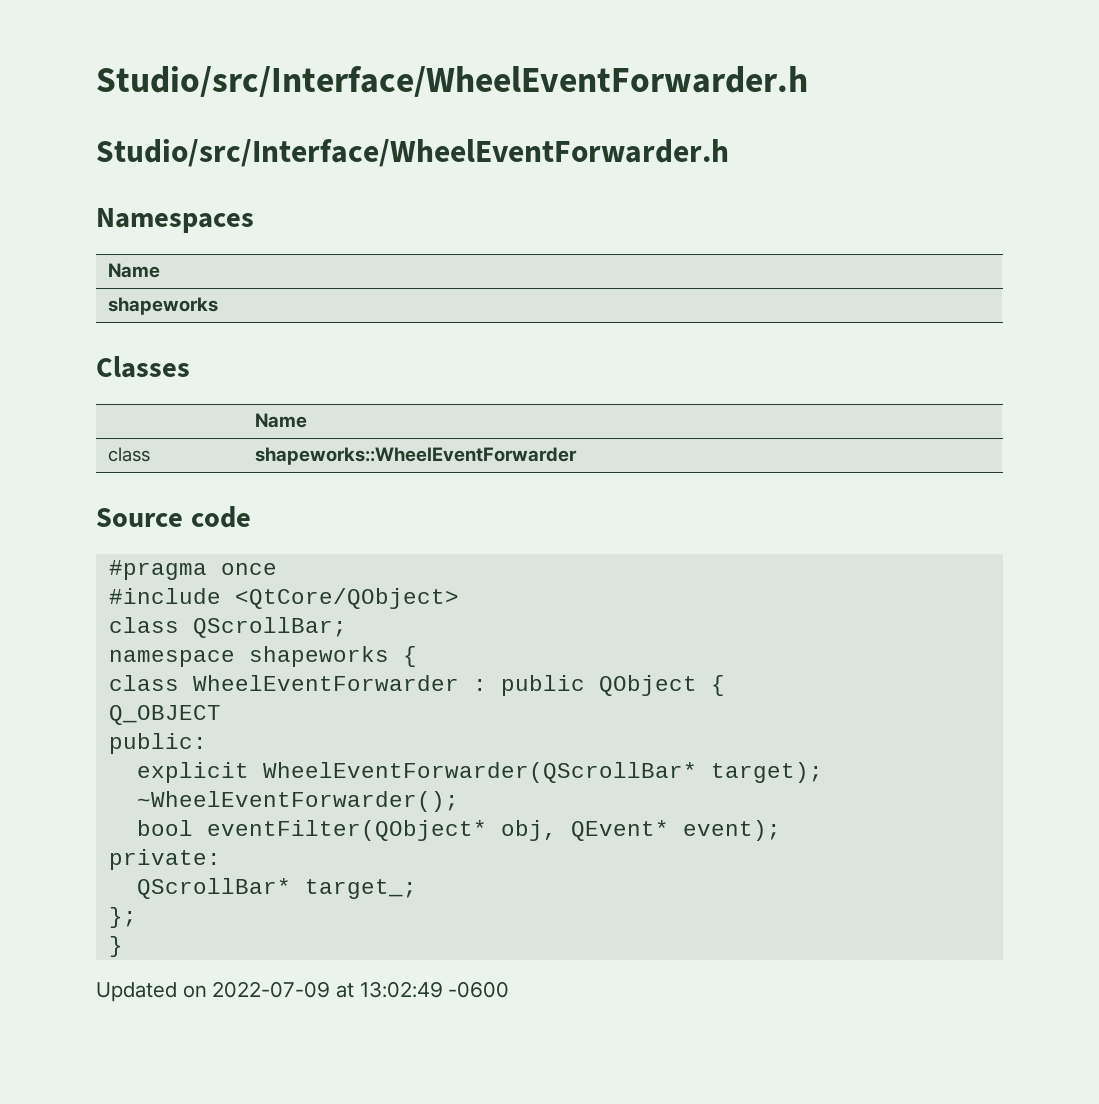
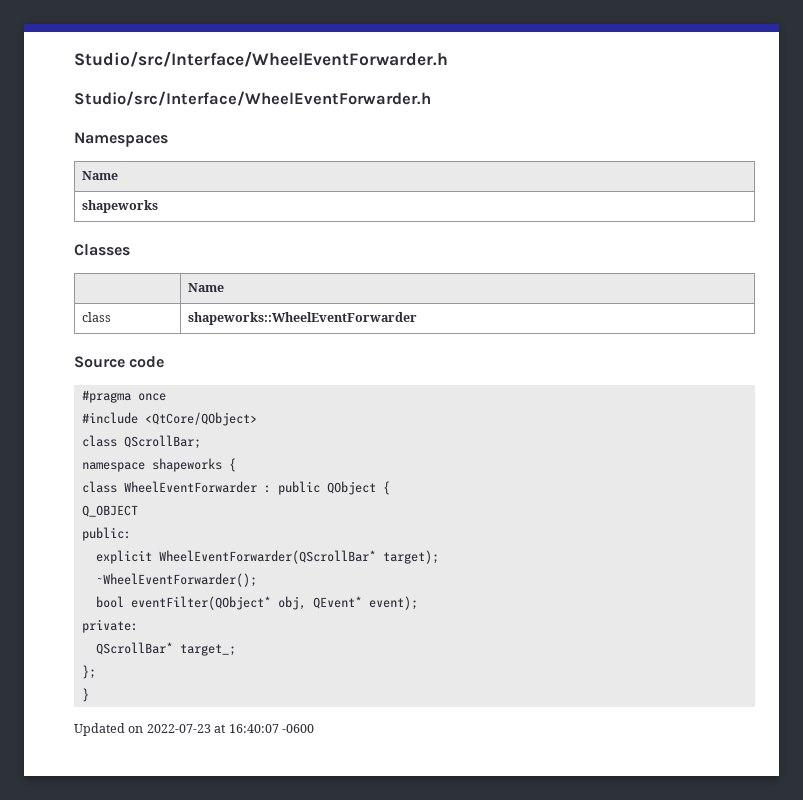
[212,981,443,998] 2022-07-09 at 13:02:49 -> [146,724,279,733] 2022-07-23 at 16:40:07

